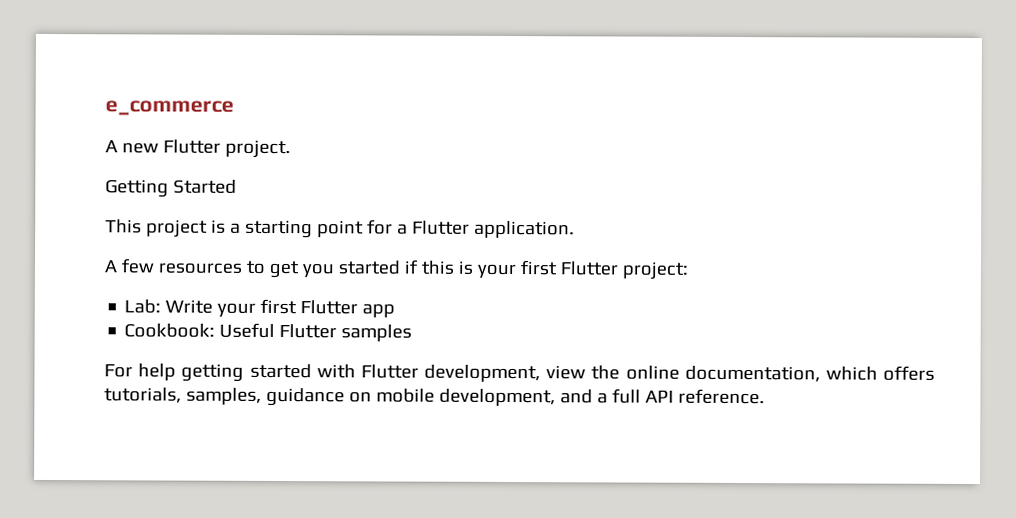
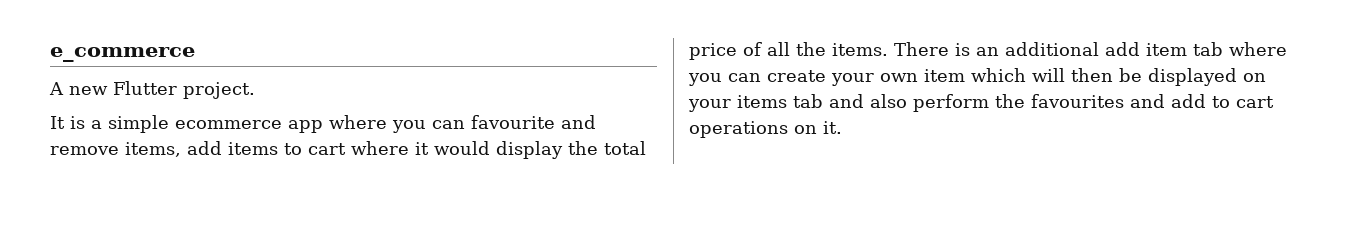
[105,179,237,198] [105,219,575,239] [104,258,688,280] [124,298,396,318] [124,322,413,342] [104,363,935,383] [104,387,765,407] Getting Started // This project is a starting point for a Flutter application. // A few resources to get you started if this is your first Flutter project: // Lab: Write your first Flutter app // Cookbook: Useful Flutter samples // For help getting started with Flutter development, view the online documentation, which offers tutorials, samples, guidance on mobile development, and a full API reference. -> [50,115,596,133] [50,141,646,159] [689,42,1287,60] [688,68,1266,86] [688,94,1274,112] [689,121,842,138] It is a simple ecommerce app where you can favourite and remove items, add items to cart where it would display the total price of all the items. There is an additional add item tab where you can create your own item which will then be displayed on your items tab and also perform the favourites and add to cart operations on it.

